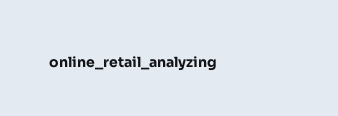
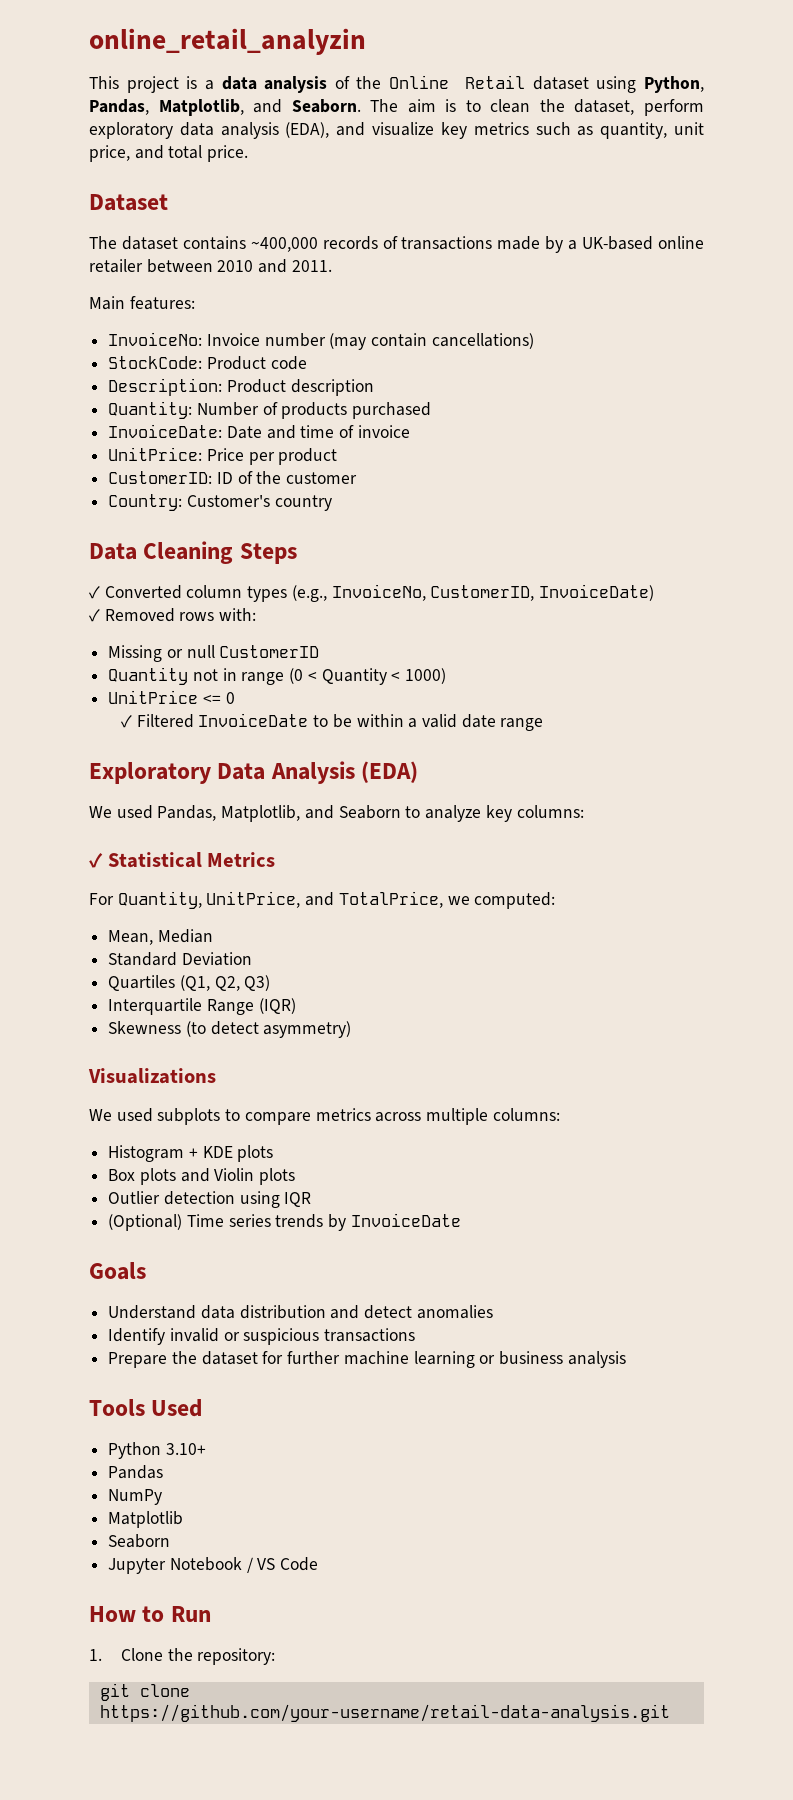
[49,56,217,71] online_retail_analyzing -> [89,28,366,55] [89,75,704,93] [89,99,704,116] [89,122,704,139] [89,145,249,162] [89,194,168,211] [89,236,705,253] [89,259,332,273] [89,296,195,310] [108,332,534,350] [108,356,307,370] [108,378,374,396] [108,401,432,419] [108,424,410,439] [108,447,338,465] [108,471,358,484] [108,494,332,511] [89,541,297,564] [89,584,655,602] [89,608,257,622] [108,645,320,662] [108,667,447,685] [108,690,235,704] [120,713,544,731] [89,761,419,784] [89,805,584,822] [89,852,276,868] [89,891,556,909] [108,929,213,945] [108,952,252,966] [108,975,271,991] [108,998,296,1015] [108,1021,352,1038] [88,1068,216,1084] [89,1108,560,1125] [108,1145,274,1162] [108,1168,296,1185] [108,1191,312,1208] [108,1213,461,1231] [89,1262,146,1280] [108,1305,493,1319] [108,1328,416,1345] [108,1351,626,1368] [89,1399,203,1417] [108,1442,206,1459] [108,1465,164,1479] [108,1489,163,1505] [108,1511,184,1528] [108,1534,171,1548] [108,1557,319,1574] [89,1606,211,1622] [89,1648,276,1665] [99,1683,190,1701] [99,1704,670,1722] online_retail_analyzin // This project is a data analysis of the Online Retail dataset using Python, Pandas, Matplotlib, and Seaborn. The aim is to clean the dataset, perform exploratory data analysis (EDA), and visualize key metrics such as quantity, unit price, and total price. // Dataset // The dataset contains ~400,000 records of transactions made by a UK-based online retailer between 2010 and 2011. // Main features: // InvoiceNo: Invoice number (may contain cancellations) // StockCode: Product code // Description: Product description // Quantity: Number of products purchased // InvoiceDate: Date and time of invoice // UnitPrice: Price per product // CustomerID: ID of the customer // Country: Customer's country // Data Cleaning Steps // ✓ Converted column types (e.g., InvoiceNo, CustomerID, InvoiceDate) // ✓ Removed rows with: // Missing or null CustomerID // Quantity not in range (0 < Quantity < 1000) // UnitPrice <= 0 // ✓ Filtered InvoiceDate to be within a valid date range // Exploratory Data Analysis (EDA) // We used Pandas, Matplotlib, and Seaborn to analyze key columns: // ✓ Statistical Metrics // For Quantity, UnitPrice, and TotalPrice, we computed: // Mean, Median // Standard Deviation // Quartiles (Q1, Q2, Q3) // Interquartile Range (IQR) // Skewness (to detect asymmetry) // Visualizations // We used subplots to compare metrics across multiple columns: // Histogram + KDE plots // Box plots and Violin plots // Outlier detection using IQR // (Optional) Time series trends by InvoiceDate // Goals // Understand data distribution and detect anomalies // Identify invalid or suspicious transactions // Prepare the dataset for further machine learning or business analysis // Tools Used // Python 3.10+ // Pandas // NumPy // Matplotlib // Seaborn // Jupyter Notebook / VS Code // How to Run // 1. Clone the repository: // git clone https://github.com/your-username/retail-data-analysis.git

